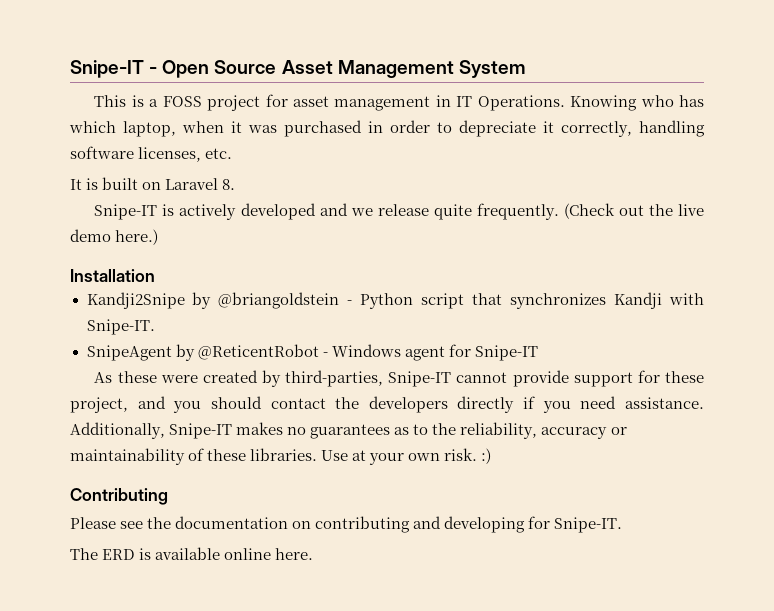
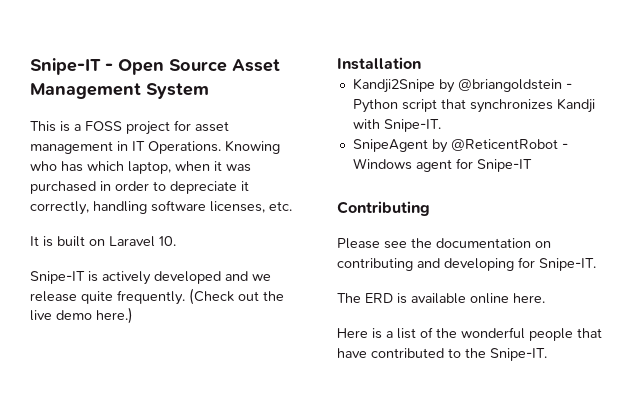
[222,179,236,190] 8. -> [159,236,176,246] 10.
[94,370,705,387] [70,396,704,413] [70,422,627,439] [70,448,492,465] // As these were created by third-parties, Snipe-IT cannot provide support for these project, and you should contact the developers directly if you need assistance. Additionally, Snipe-IT makes no guarantees as to the reliability, accuracy or maintainability of these libraries. Use at your own risk. :) -> (532, 165) none
(314, 554) none -> [337,327,602,341] [337,348,547,361] // Here is a list of the wonderful people that have contributed to the Snipe-IT.

